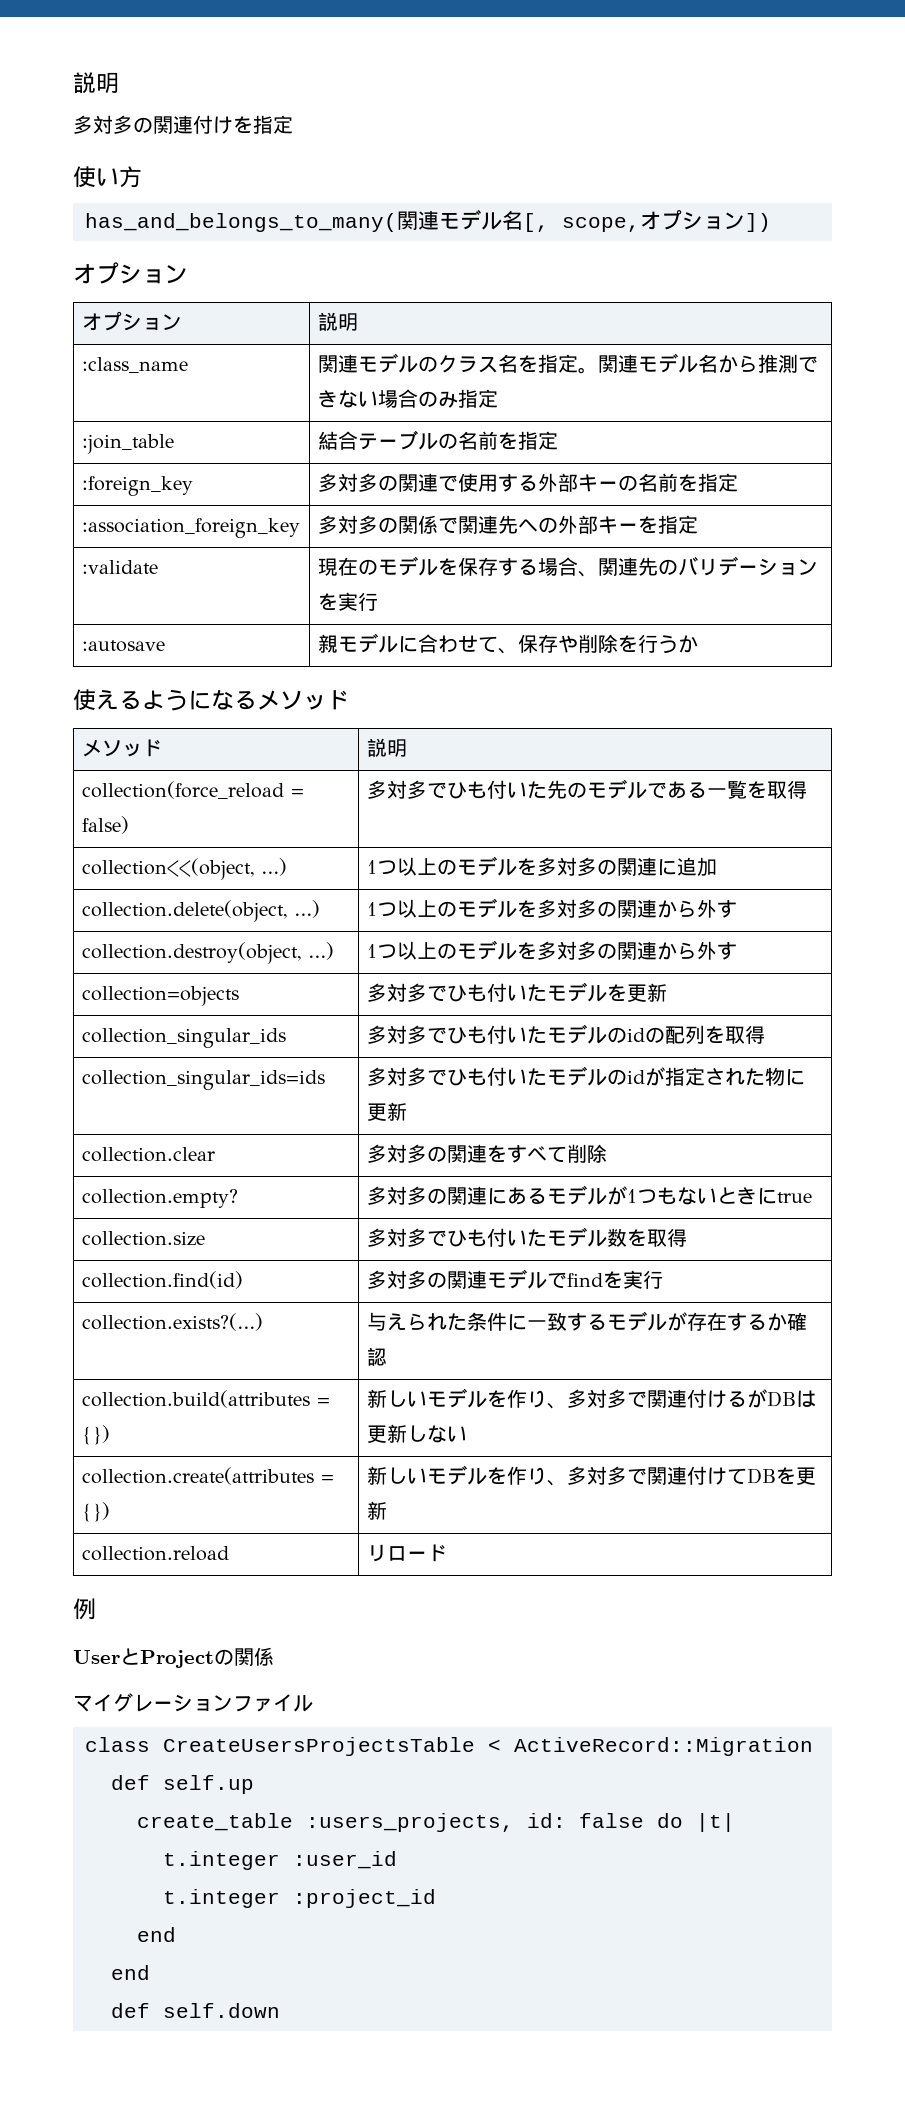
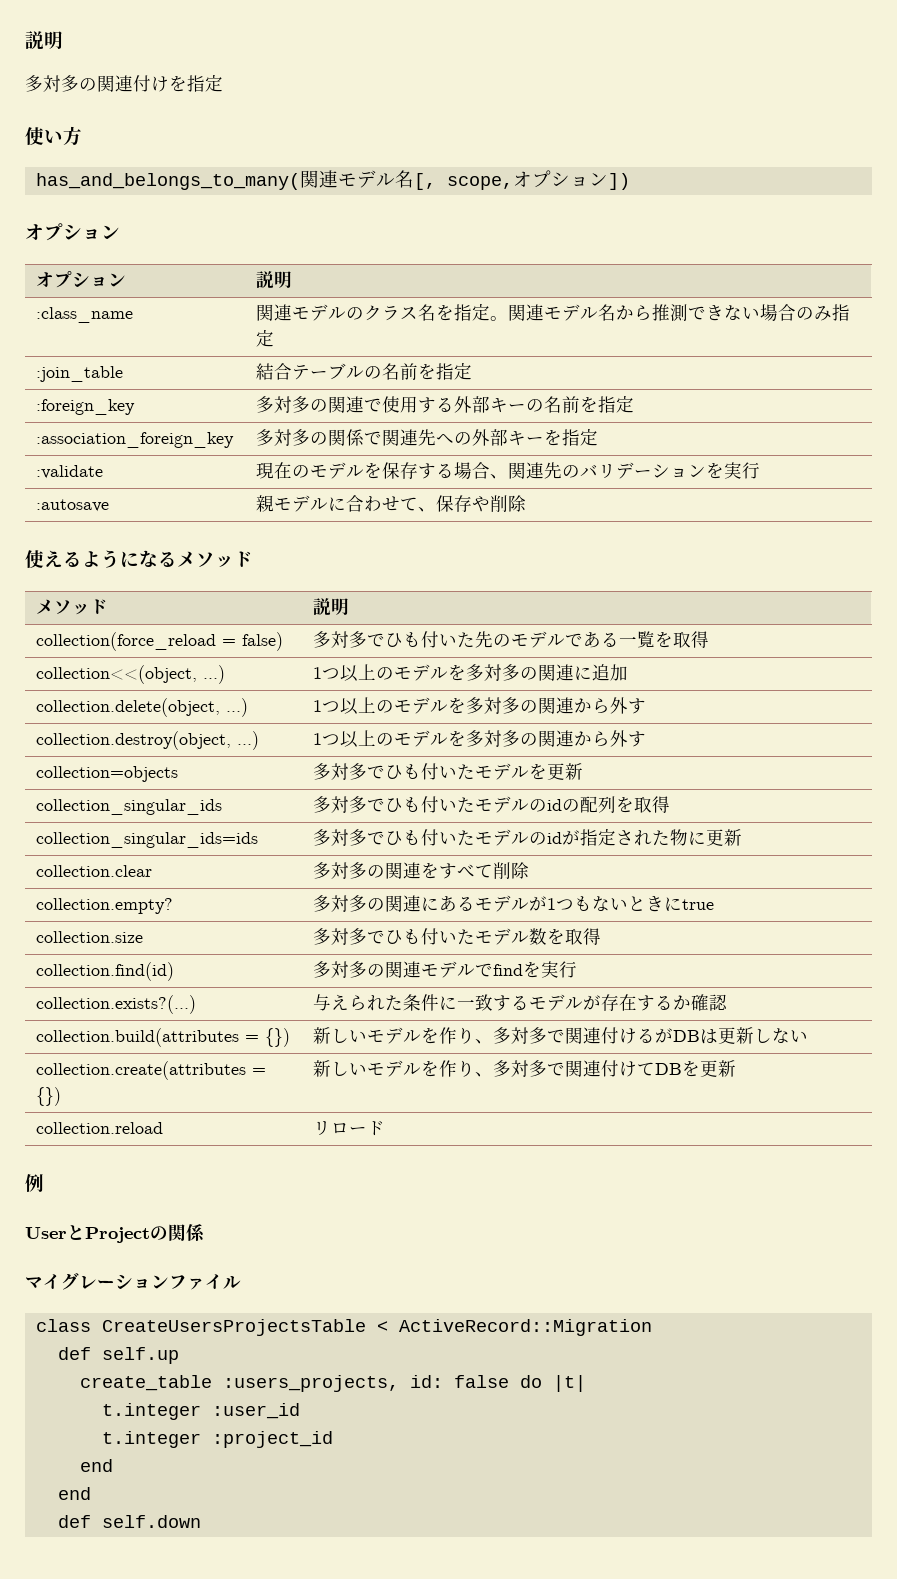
[617,634,698,654] を行うか -> (527, 503) none

